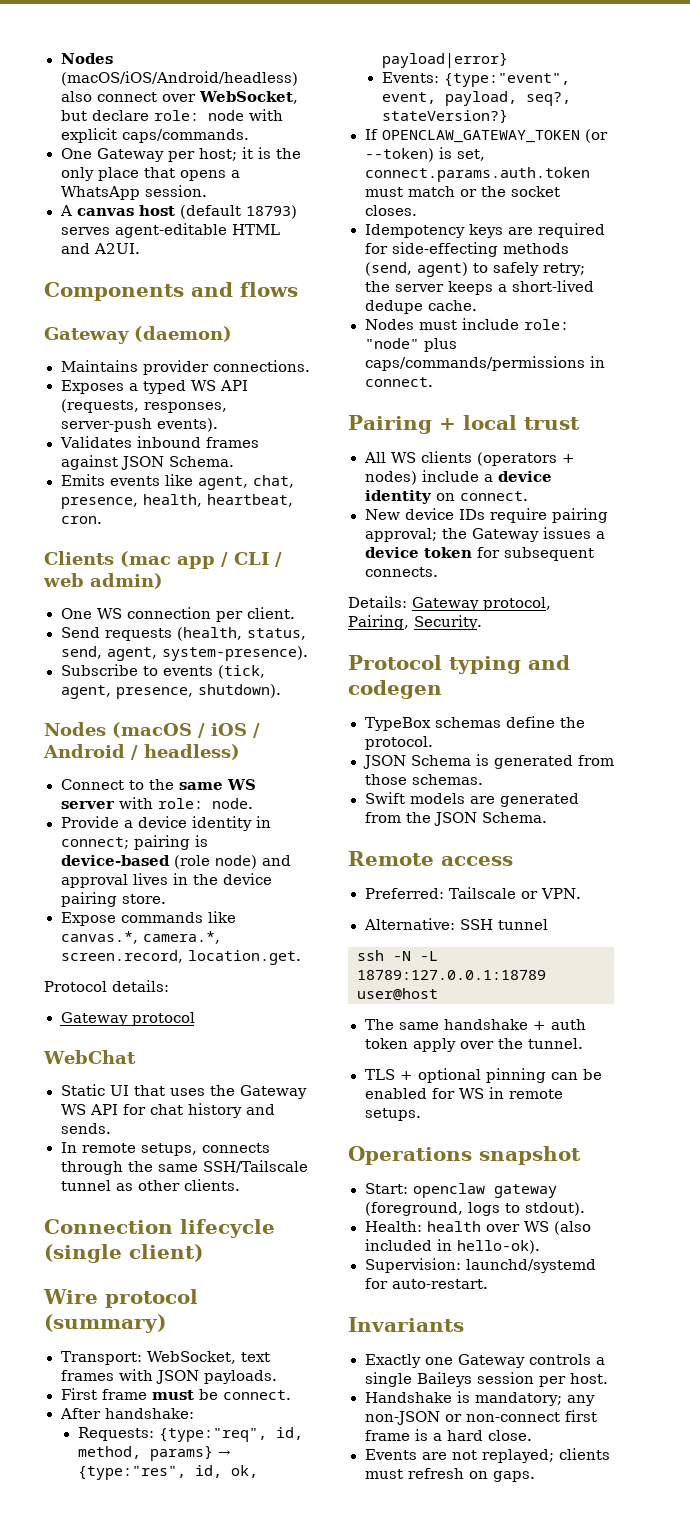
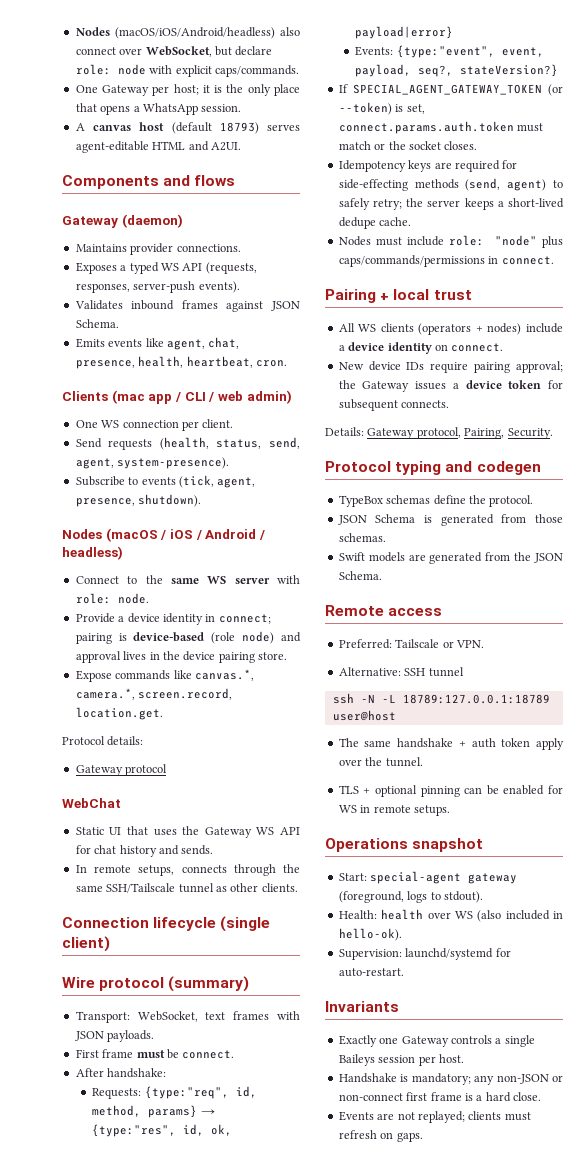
[381,130,580,143] OPENCLAW_GATEWAY_TOKEN -> [352,84,542,95] SPECIAL_AGENT_GATEWAY_TOKEN
[412,1183,485,1198] openclaw -> [370,871,462,884] special-agent

